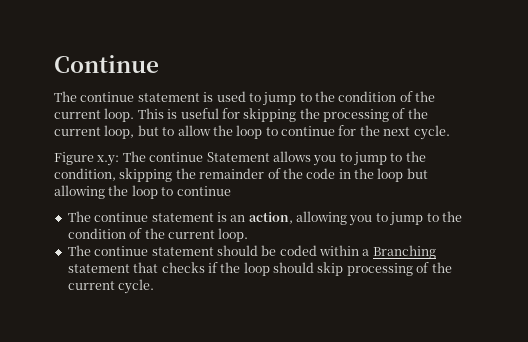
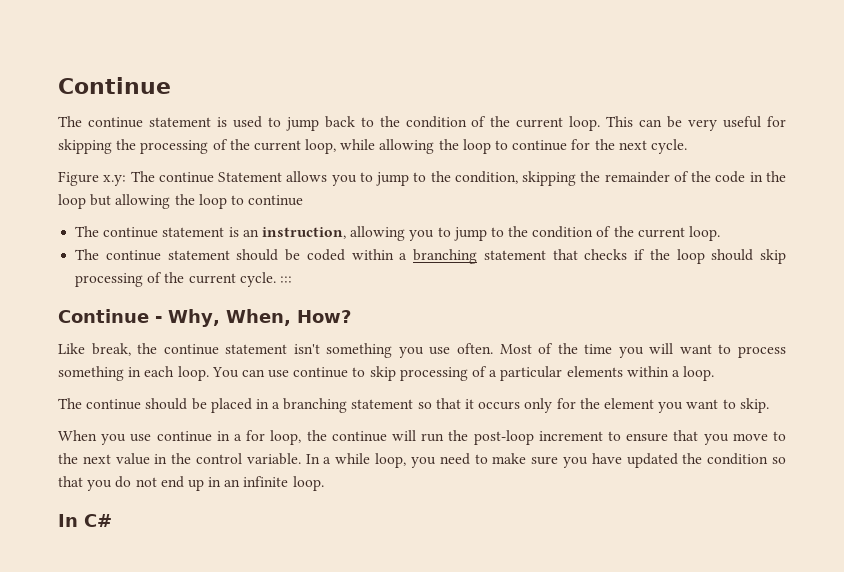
(297, 99) none -> [324,116,355,128] back
[167,109,178,119] is -> [639,116,718,131] can be very
[137,125,211,136] but to allow -> [340,139,435,154] while allowing
[248,212,293,224] action, -> [261,227,346,239] instruction,
[372,245,436,259] Branching -> [413,249,478,264] branching
(155, 286) none -> [279,276,292,283] [58,309,351,327] [58,343,786,358] [58,366,715,381] [58,398,769,413] [58,430,787,445] [58,453,786,468] [58,476,324,491] [58,514,112,527] ::: // Continue - Why, When, How? // Like break, the continue statement isn't something you use often. Most of the time you will want to process something in each loop. You can use continue to skip processing of a particular elements within a loop. // The continue should be placed in a branching statement so that it occurs only for the element you want to skip. // When you use continue in a for loop, the continue will run the post-loop increment to ensure that you move to the next value in the control variable. In a while loop, you need to make sure you have updated the condition so that you do not end up in an infinite loop. // In C#

